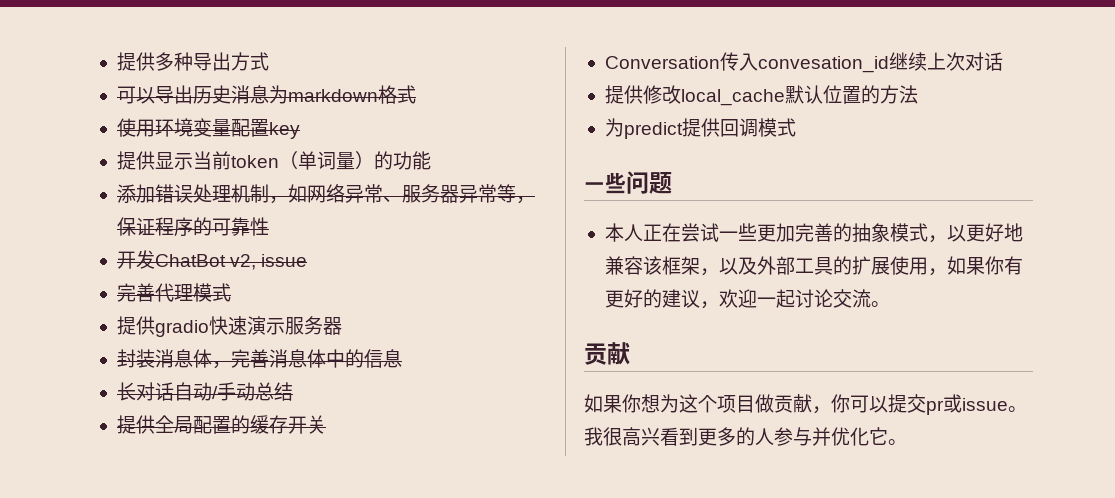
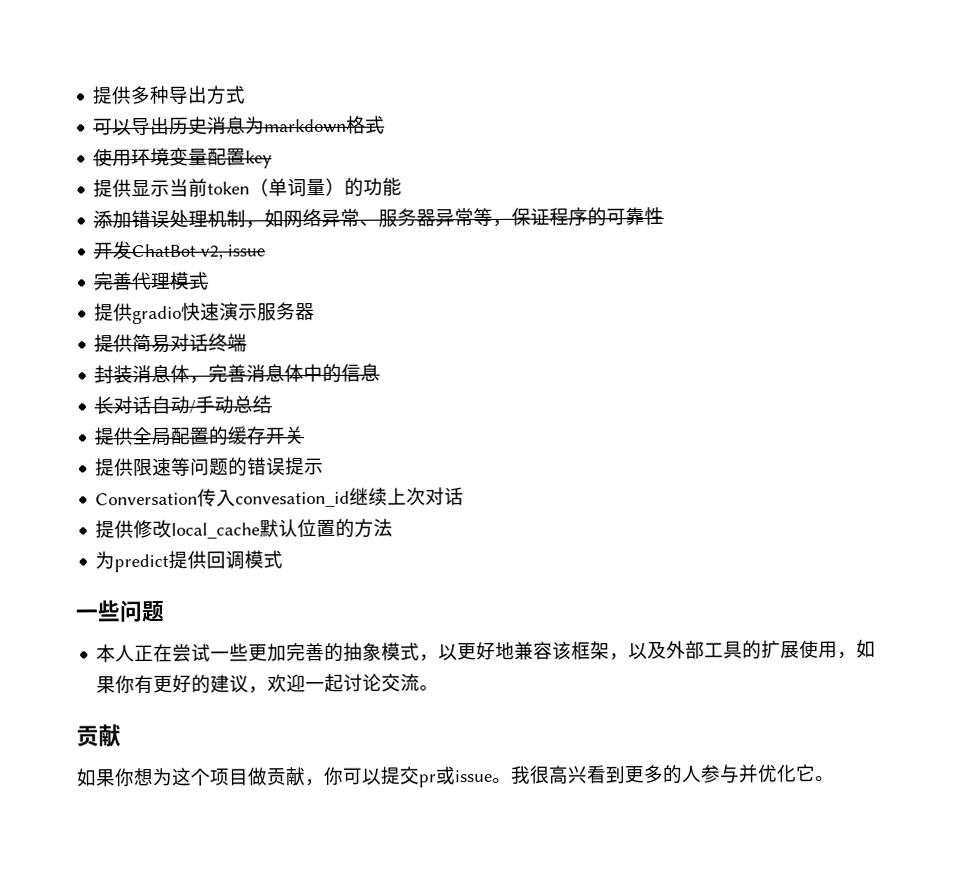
(342, 326) none -> [94,333,248,353] // 提供简易对话终端
(326, 424) none -> [95,457,325,477] // 提供限速等问题的错误提示

